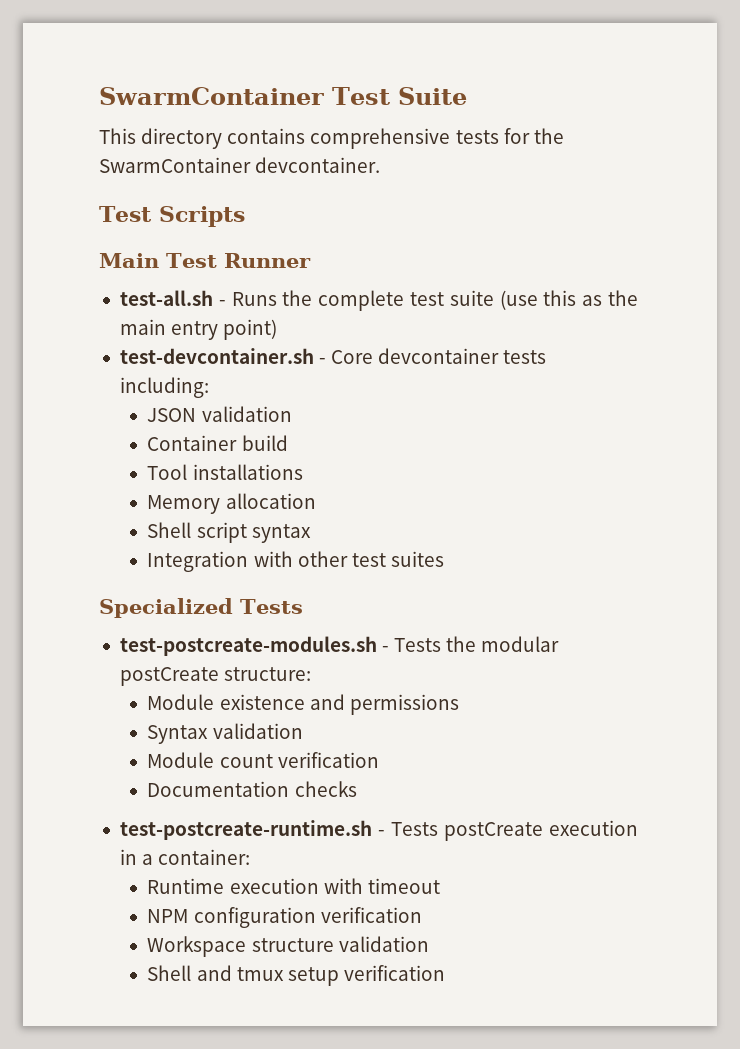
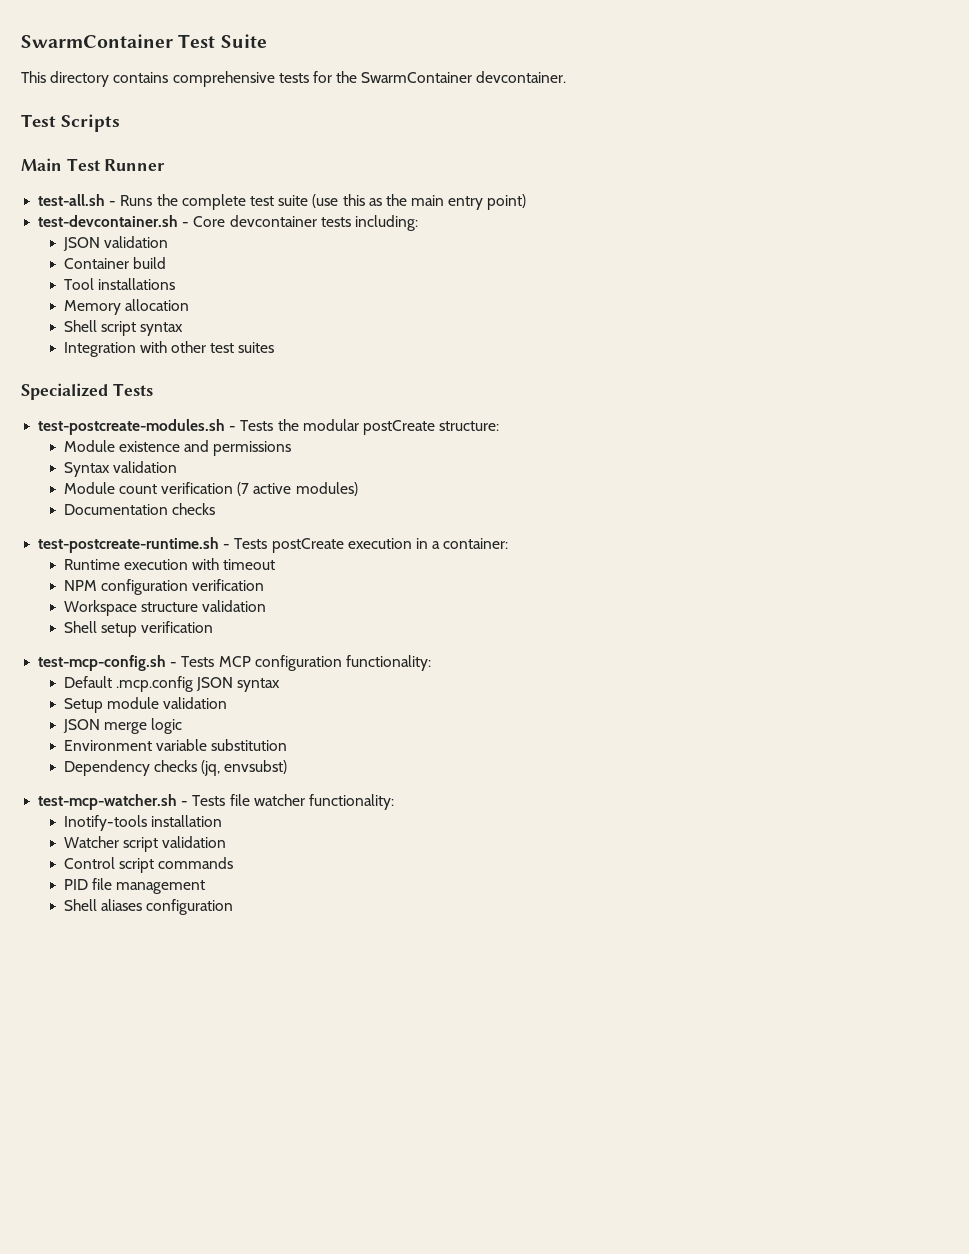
(379, 760) none -> [237,482,358,496] (7 active modules)
[196,965,284,981] and tmux -> (97, 627) none
(445, 973) none -> [38,655,431,671] [63,676,281,692] [63,697,228,713] [62,718,183,734] [63,739,288,751] [63,760,288,776] [38,794,394,810] [63,815,222,831] [63,836,227,852] [63,857,234,873] [63,878,206,894] [63,899,234,915] // test-mcp-config.sh - Tests MCP configuration functionality: // Default .mcp.config JSON syntax // Setup module validation // JSON merge logic // Environment variable substitution // Dependency checks (jq, envsubst) // test-mcp-watcher.sh - Tests file watcher functionality: // Inotify-tools installation // Watcher script validation // Control script commands // PID file management // Shell aliases configuration

